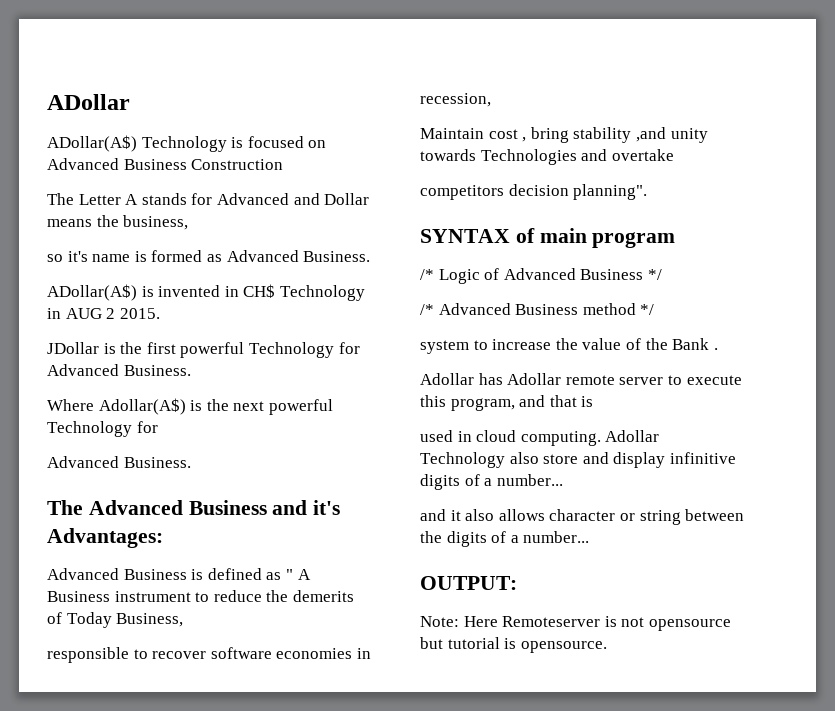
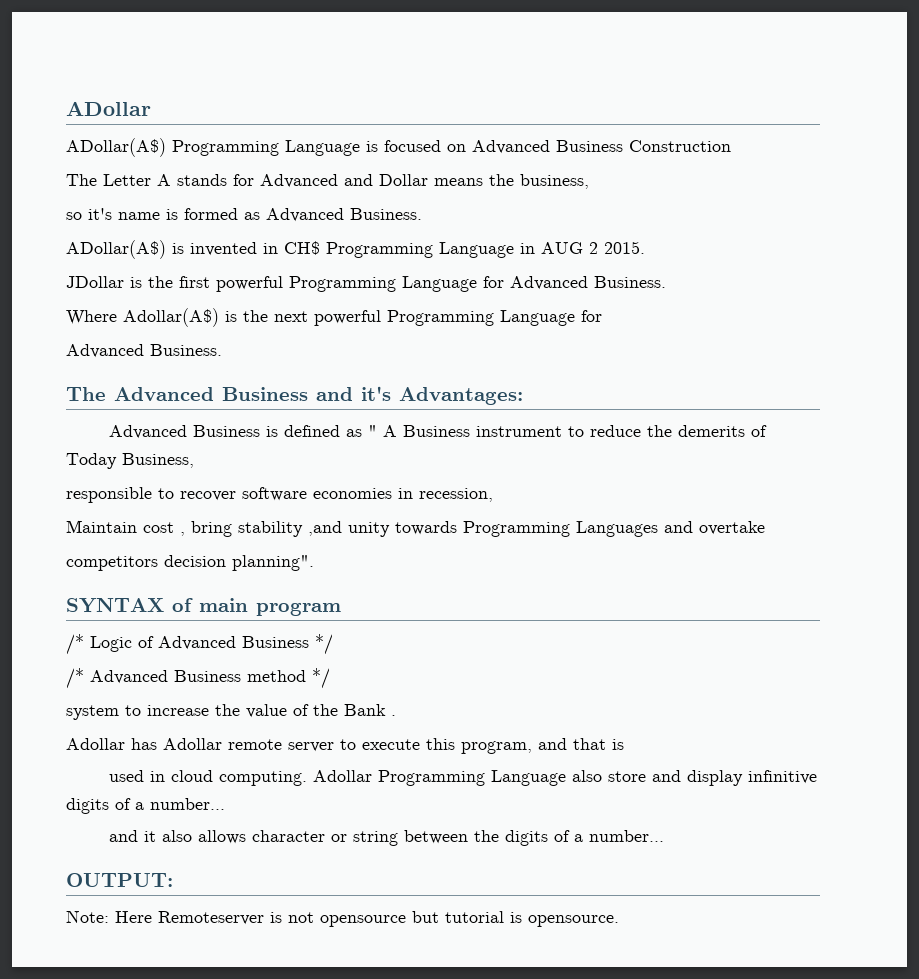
[141,136,227,152] Technology -> [172,140,360,156] Programming Language
[279,285,365,301] Technology -> [326,242,514,258] Programming Language
[248,342,334,358] Technology -> [289,276,477,292] Programming Language
[47,421,132,437] Technology -> [387,310,575,326] Programming Language
[480,149,577,165] Technologies -> [463,521,658,537] Programming Languages
[420,452,505,468] Technology -> [378,770,567,786] Programming Language

